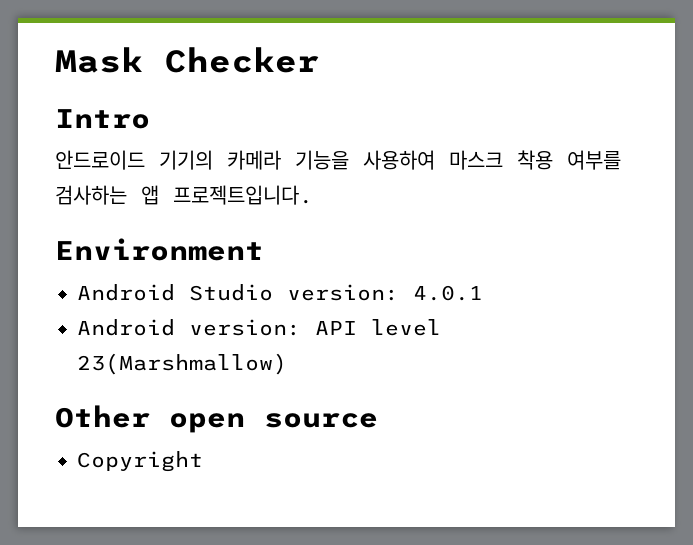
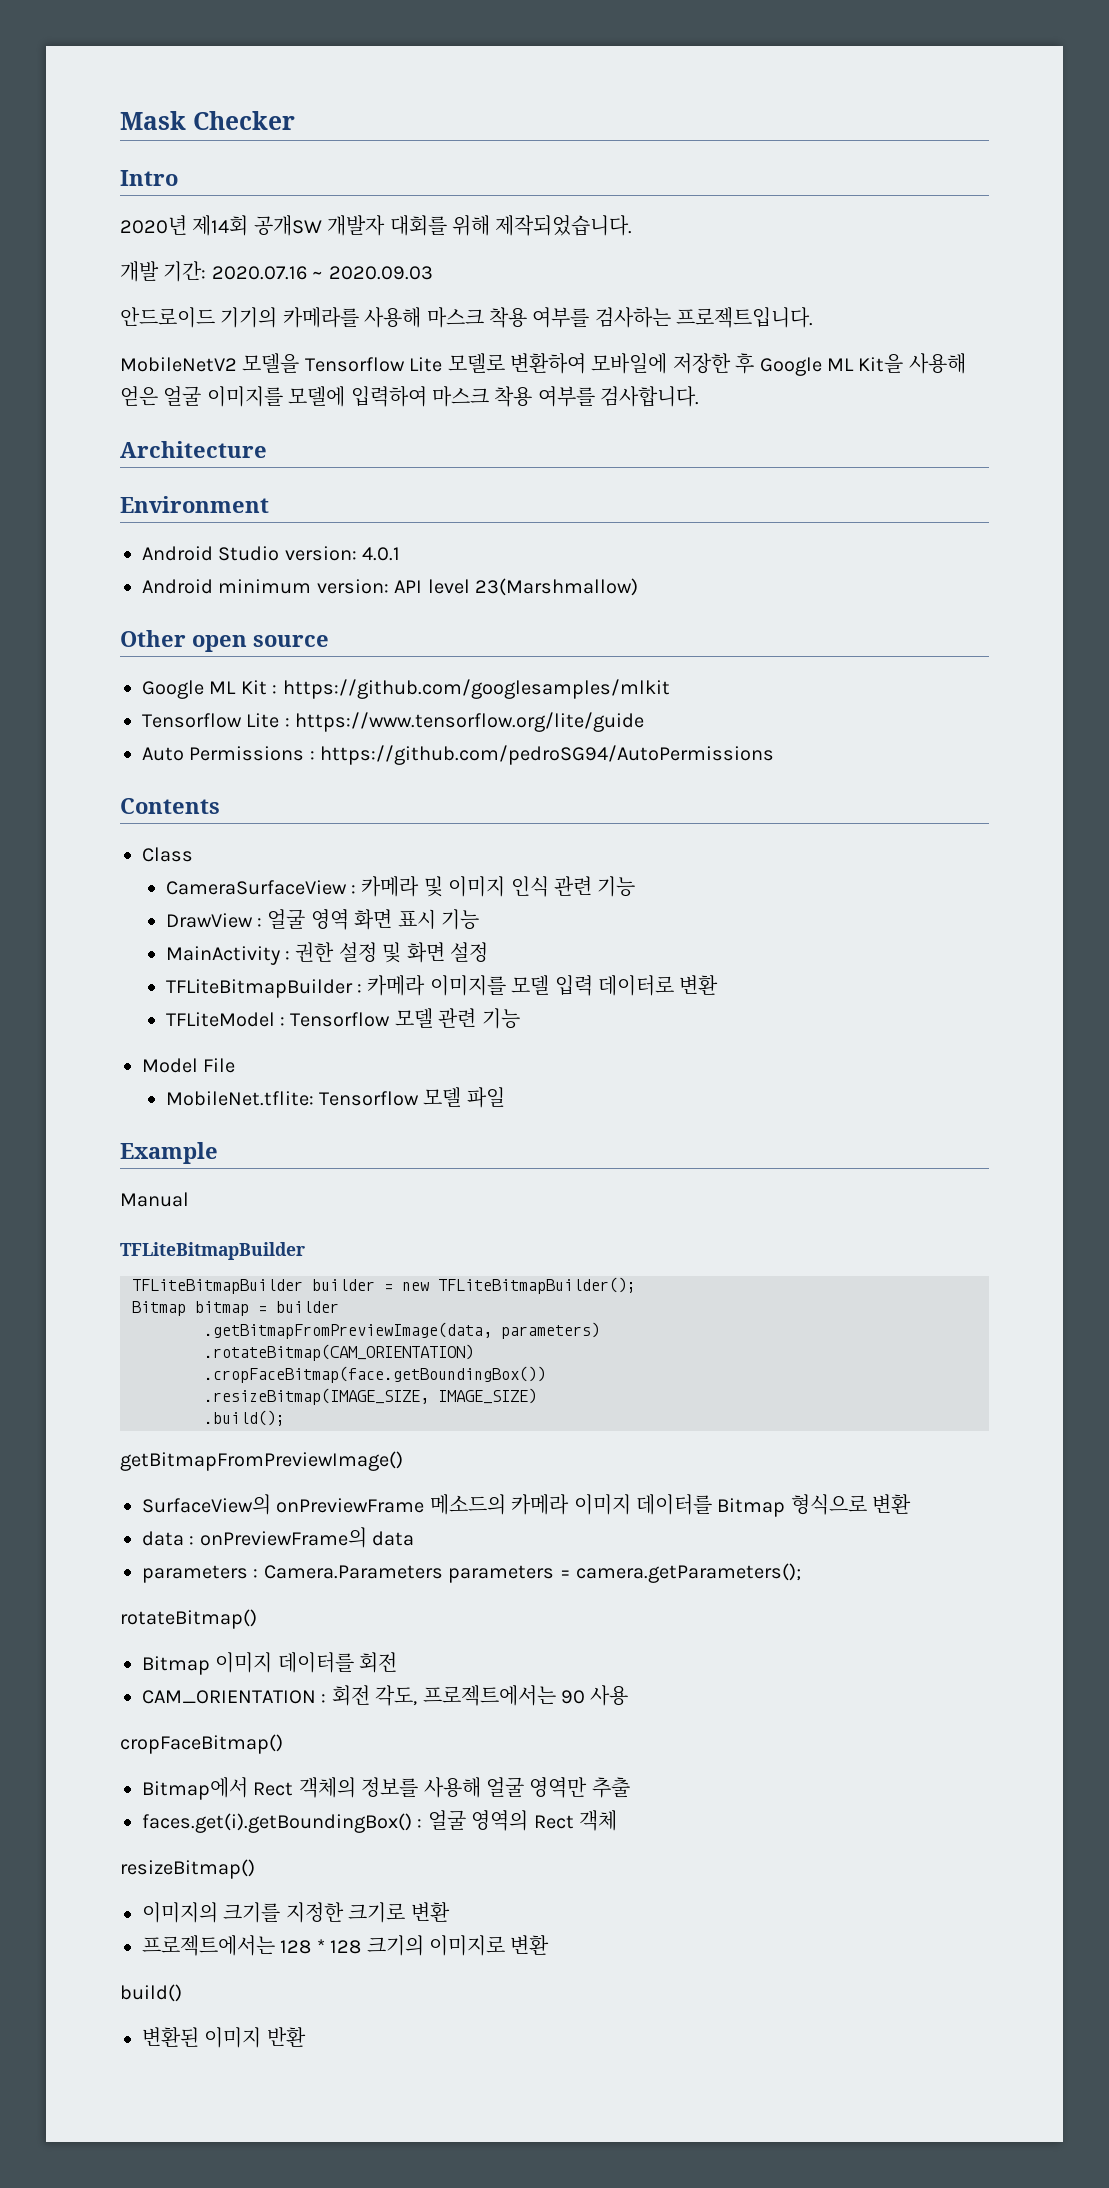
(150, 119) none -> [120,215,633,236] [120,261,433,282] // 2020년 제14회 공개SW 개발자 대회를 위해 제작되었습니다. // 개발 기간: 2020.07.16 ~ 2020.09.03
[227,150,435,170] 카메라 기능을 사용하여 -> [282,307,422,328] 카메라를 사용해
[141,185,159,205] 앱 -> (671, 317) none
(313, 195) none -> [120,353,966,376] [120,386,700,407] [120,441,267,458] // MobileNetV2 모델을 Tensorflow Lite 모델로 변환하여 모바일에 저장한 후 Google ML Kit을 사용해 얻은 얼굴 이미지를 모델에 입력하여 마스크 착용 여부를 검사합니다. // Architecture
(175, 327) none -> [218,579,312,594] minimum
[77,451,203,472] Copyright -> [142,679,670,699] [142,712,645,732] [142,745,775,765] [120,798,220,814] [142,847,193,862] [165,876,636,897] [165,909,479,930] [165,942,488,965] [165,975,719,998] [165,1008,520,1029] [142,1058,236,1073] [165,1087,505,1108] [120,1142,218,1164] [120,1192,189,1207] [120,1242,305,1260] [132,1277,636,1294] [132,1301,339,1316] [204,1322,600,1339] [204,1344,474,1361] [204,1366,546,1383] [204,1388,537,1405] [204,1410,285,1426] [120,1451,403,1471] [142,1494,912,1517] [142,1527,415,1548] [142,1563,801,1583] [120,1609,257,1629] [142,1652,398,1675] [142,1685,629,1706] [120,1734,283,1754] [142,1777,630,1800] [142,1810,617,1833] [120,1859,255,1879] [142,1902,450,1923] [142,1935,550,1956] [120,1984,182,2002] [142,2027,306,2048] Google ML Kit : https://github.com/googlesamples/mlkit // Tensorflow Lite : https://www.tensorflow.org/lite/guide // Auto Permissions : https://github.com/pedroSG94/AutoPermissions // Contents // Class // CameraSurfaceView : 카메라 및 이미지 인식 관련 기능 // DrawView : 얼굴 영역 화면 표시 기능 // MainActivity : 권한 설정 및 화면 설정 // TFLiteBitmapBuilder : 카메라 이미지를 모델 입력 데이터로 변환 // TFLiteModel : Tensorflow 모델 관련 기능 // Model File // MobileNet.tflite: Tensorflow 모델 파일 // Example // Manual // TFLiteBitmapBuilder // TFLiteBitmapBuilder builder = new TFLiteBitmapBuilder(); // Bitmap bitmap = builder // .getBitmapFromPreviewImage(data, parameters) // .rotateBitmap(CAM_ORIENTATION) // .cropFaceBitmap(face.getBoundingBox()) // .resizeBitmap(IMAGE_SIZE, IMAGE_SIZE) // .build(); // getBitmapFromPreviewImage() // SurfaceView의 onPreviewFrame 메소드의 카메라 이미지 데이터를 Bitmap 형식으로 변환 // data : onPreviewFrame의 data // parameters : Camera.Parameters parameters = camera.getParameters(); // rotateBitmap() // Bitmap 이미지 데이터를 회전 // CAM_ORIENTATION : 회전 각도, 프로젝트에서는 90 사용 // cropFaceBitmap() // Bitmap에서 Rect 객체의 정보를 사용해 얼굴 영역만 추출 // faces.get(i).getBoundingBox() : 얼굴 영역의 Rect 객체 // resizeBitmap() // 이미지의 크기를 지정한 크기로 변환 // 프로젝트에서는 128 * 128 크기의 이미지로 변환 // build() // 변환된 이미지 반환

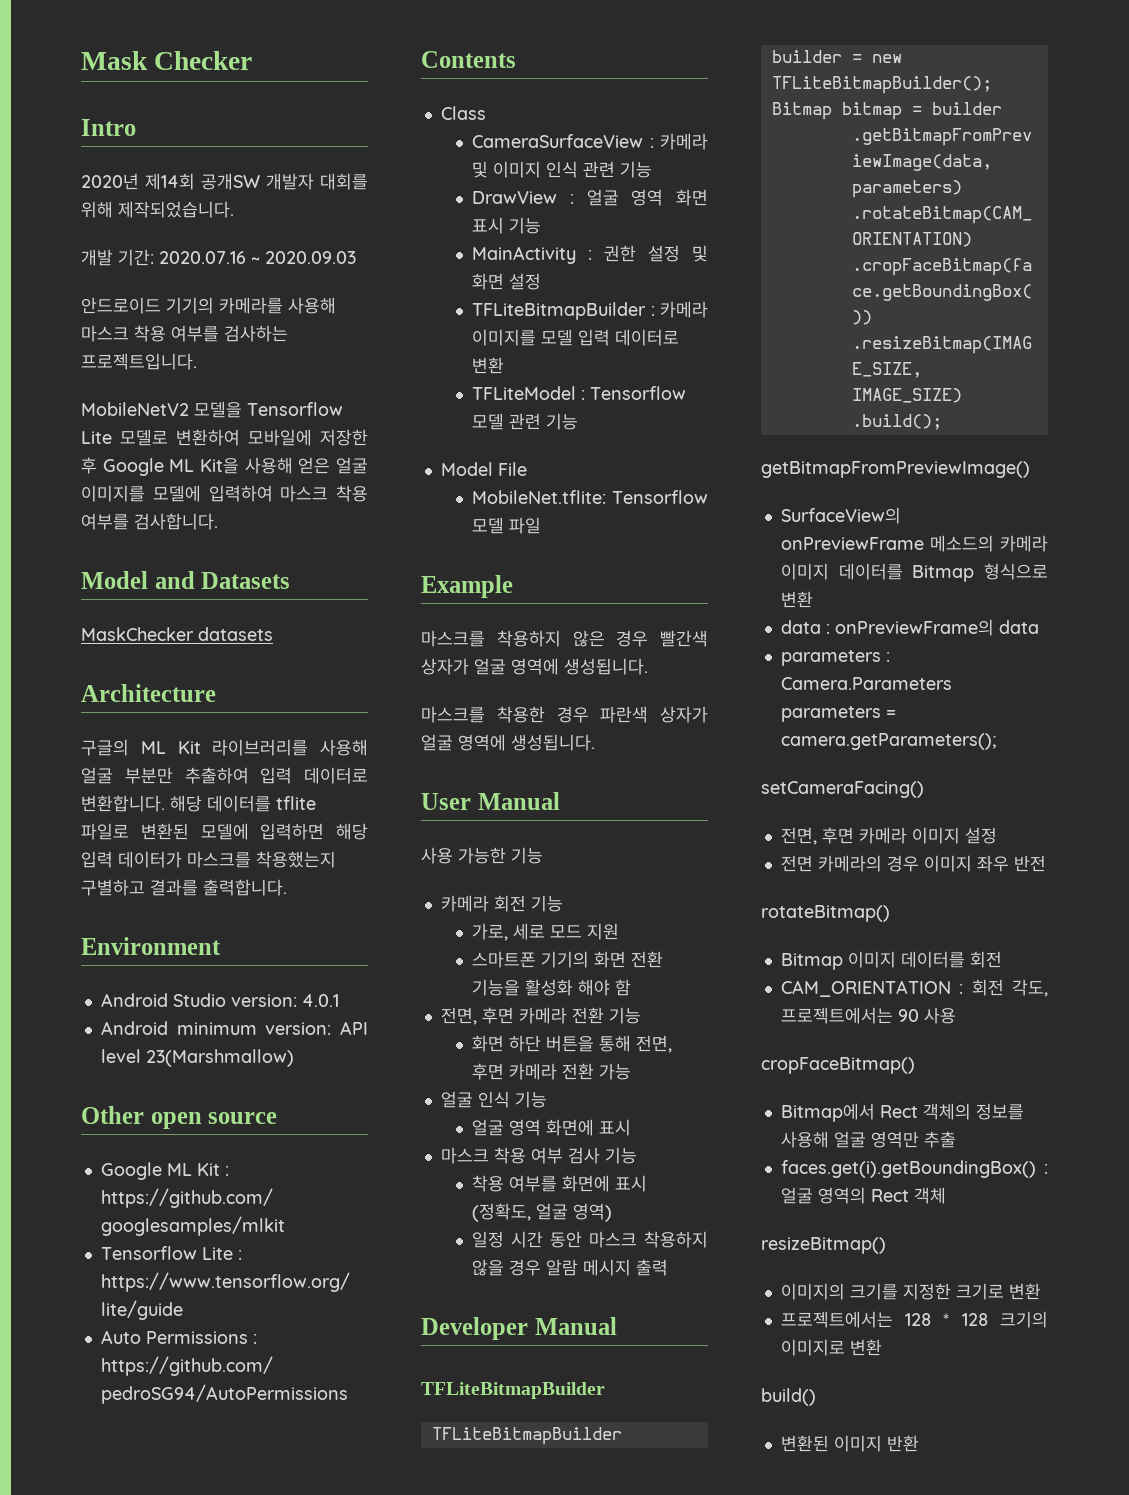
[120,441,267,458] Architecture -> [81,571,291,589] [81,627,273,641] [81,684,216,702] [81,739,368,756] [81,767,368,784] [81,795,316,812] [81,823,368,840] [81,851,336,868] [81,879,287,896] Model and Datasets // MaskChecker datasets // Architecture // 구글의 ML Kit 라이브러리를 사용해 얼굴 부분만 추출하여 입력 데이터로 변환합니다. 해당 데이터를 tflite 파일로 변환된 모델에 입력하면 해당 입력 데이터가 마스크를 착용했는지 구별하고 결과를 출력합니다.
(218, 1153) none -> [421,630,708,647] [421,658,648,675] [421,706,708,723] [421,734,595,751] [421,792,560,810] [421,847,543,864] [440,895,563,912] [472,923,620,941] [472,951,664,968] [472,979,632,996] [440,1007,641,1025] [472,1035,673,1053] [472,1063,632,1080] [440,1091,547,1108] [472,1119,632,1136] [440,1147,637,1164] [472,1175,648,1192] [472,1203,613,1222] [472,1231,708,1248] [472,1259,669,1276] [421,1317,528,1340] 마스크를 착용하지 않은 경우 빨간색 상자가 얼굴 영역에 생성됩니다. // 마스크를 착용한 경우 파란색 상자가 얼굴 영역에 생성됩니다. // User Manual // 사용 가능한 기능 // 카메라 회전 기능 // 가로, 세로 모드 지원 // 스마트폰 기기의 화면 전환 기능을 활성화 해야 함 // 전면, 후면 카메라 전환 기능 // 화면 하단 버튼을 통해 전면, 후면 카메라 전환 가능 // 얼굴 인식 기능 // 얼굴 영역 화면에 표시 // 마스크 착용 여부 검사 기능 // 착용 여부를 화면에 표시 (정확도, 얼굴 영역) // 일정 시간 동안 마스크 착용하지 않을 경우 알람 메시지 출력 // Developer
(801, 1573) none -> [761,781,924,798] [780,827,997,845] [780,855,1046,872] // setCameraFacing() // 전면, 후면 카메라 이미지 설정 // 전면 카메라의 경우 이미지 좌우 반전

